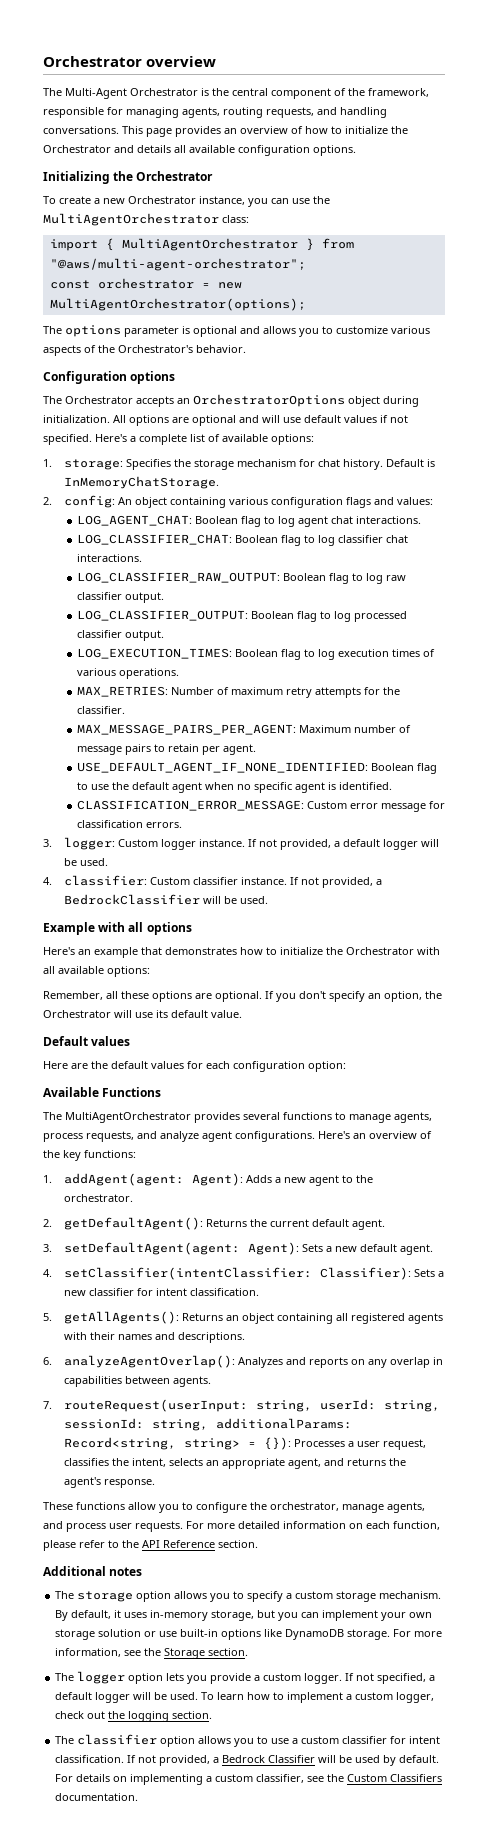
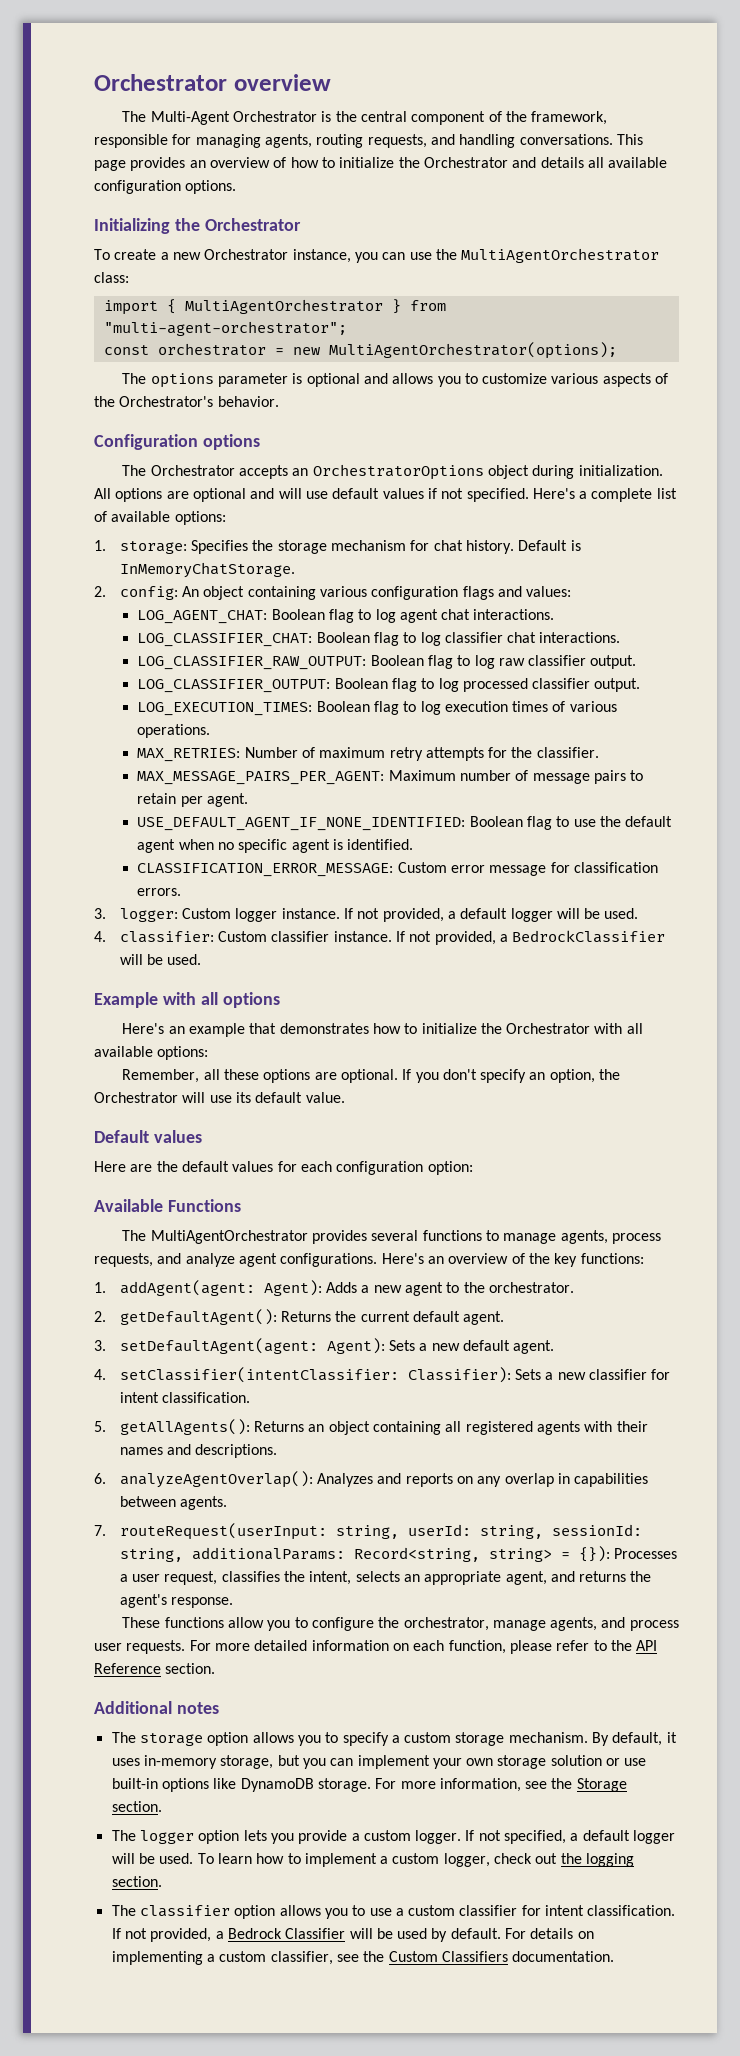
[49,258,306,271] "@aws/multi-agent-orchestrator"; -> [103,321,347,336] "multi-agent-orchestrator";

